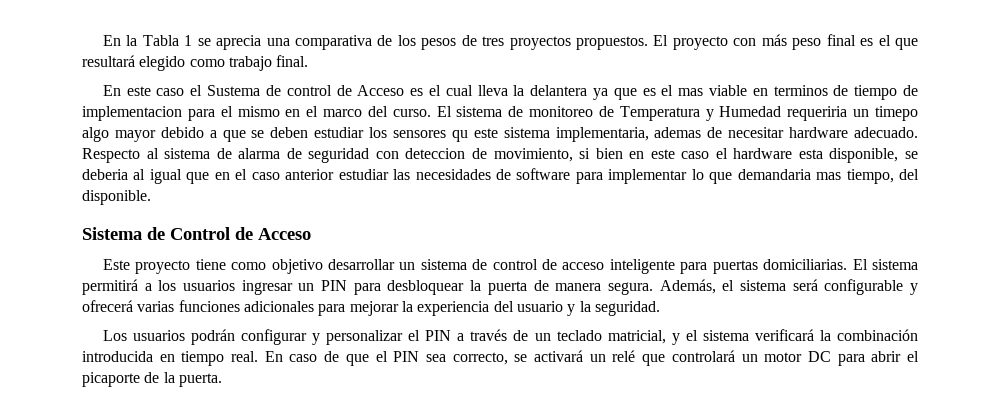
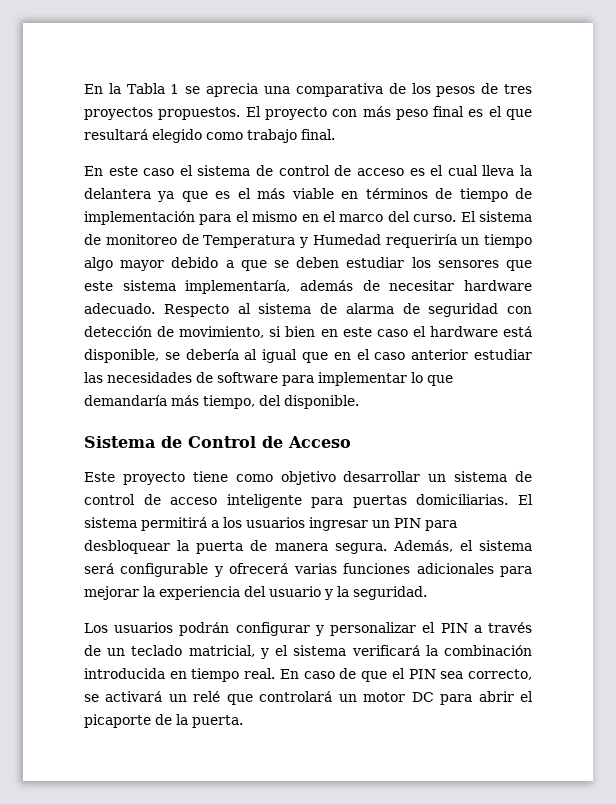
[207,85,405,96] Sustema de control de Acceso -> [197,165,404,176] sistema de control de acceso
[678,88,704,96] mas -> [257,188,286,199] más
[773,85,828,96] terminos -> [365,188,428,199] términos
[82,106,182,121] implementacion -> [84,211,195,225] implementación
[787,106,919,121] requeriria un timepo -> [385,234,532,248] requeriría un tiempo
[451,130,468,142] qu -> [505,260,532,271] que
[555,127,702,142] implementaria, ademas -> [185,280,353,294] implementaría, además
[405,148,466,159] deteccion -> [84,326,152,337] detección
[798,149,823,159] esta -> [503,326,532,337] está
[82,169,128,180] deberia -> [185,349,239,360] debería
[737,169,842,180] demandaria mas -> [84,395,199,406] demandaría más

